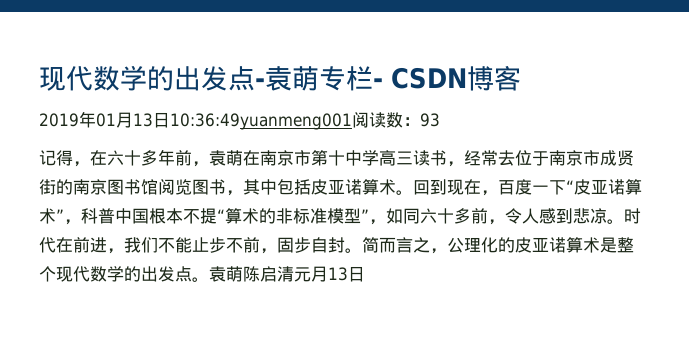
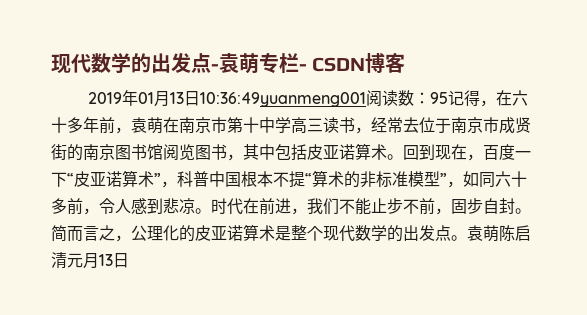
[420,113,440,127] 93 // -> [430,92,449,104] 95

